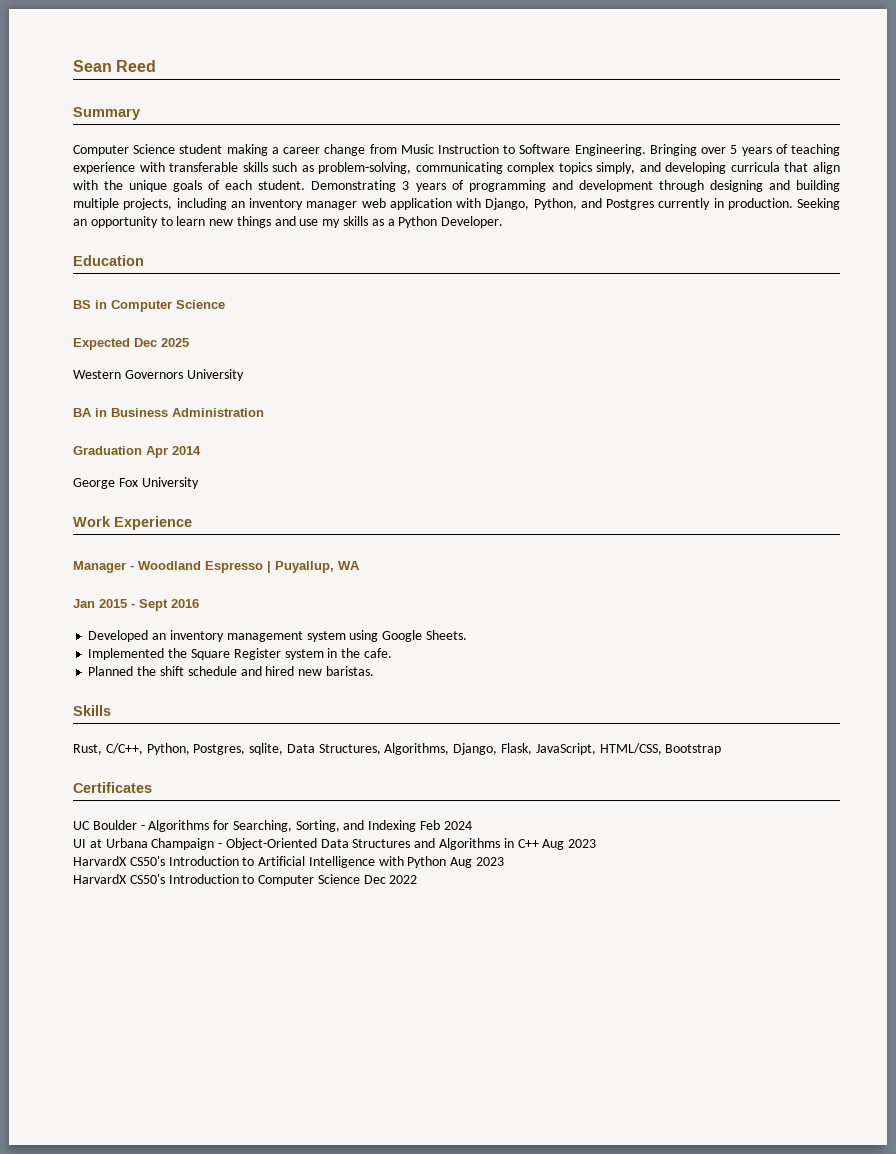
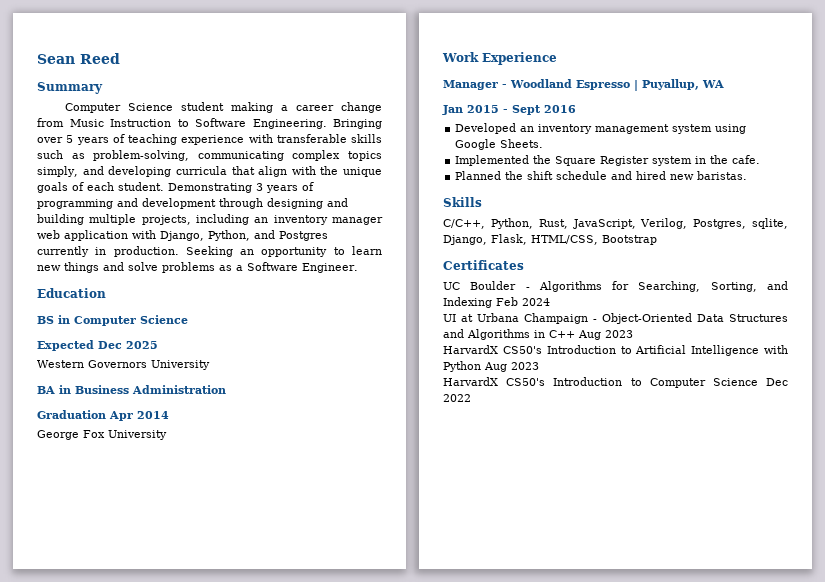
[299,216,504,228] use my skills as a Python Developer. -> [128,262,358,273] solve problems as a Software Engineer.
[73,744,102,755] Rust, -> (482, 202) none
[193,743,450,755] Postgres, sqlite, Data Structures, Algorithms, -> [538,218,788,229] Rust, JavaScript, Verilog, Postgres, sqlite,
[535,743,596,755] JavaScript, -> (527, 239) none

